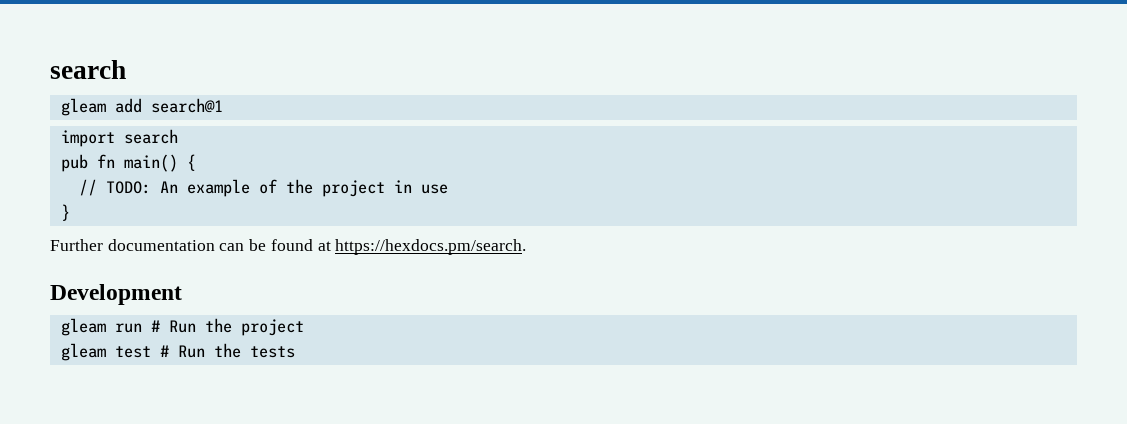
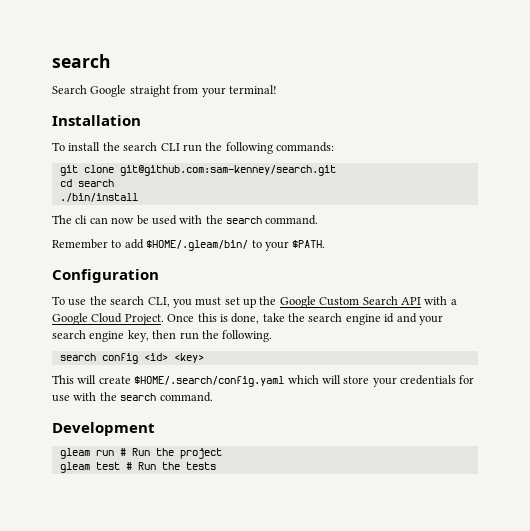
[50,60,126,79] [60,98,223,116] [60,129,178,147] [60,154,196,172] [78,179,448,197] [60,204,70,221] [50,239,527,255] search // gleam add search@1 // import search // pub fn main() { // // TODO: An example of the project in use // } // Further documentation can be found at https://hexdocs.pm/search. -> [52,54,111,68] [52,85,277,97] [52,115,141,126] [52,142,334,154] [59,165,336,176] [59,179,114,187] [59,193,138,202] [52,215,319,225] [52,239,326,251] [52,269,159,283] [52,296,457,308] [52,313,443,325] [52,330,273,342] [59,353,204,364] [52,375,475,387] [52,392,213,402] search // Search Google straight from your terminal! // Installation // To install the search CLI run the following commands: // git clone git@github.com:sam-kenney/search.git // cd search // ./bin/install // The cli can now be used with the search command. // Remember to add $HOME/.gleam/bin/ to your $PATH. // Configuration // To use the search CLI, you must set up the Google Custom Search API with a Google Cloud Project. Once this is done, take the search engine id and your search engine key, then run the following. // search config <id> <key> // This will create $HOME/.search/config.yaml which will store your credentials for use with the search command.

